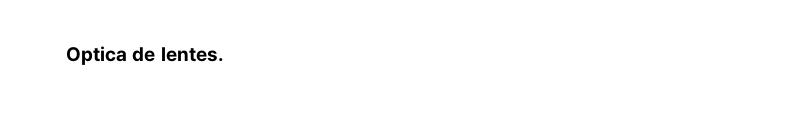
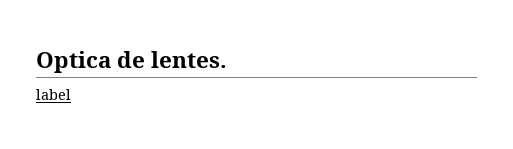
(224, 54) none -> [36,89,71,100] // label

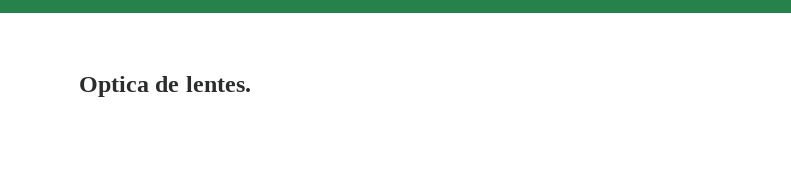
[36,89,71,100] // label -> (251, 84) none

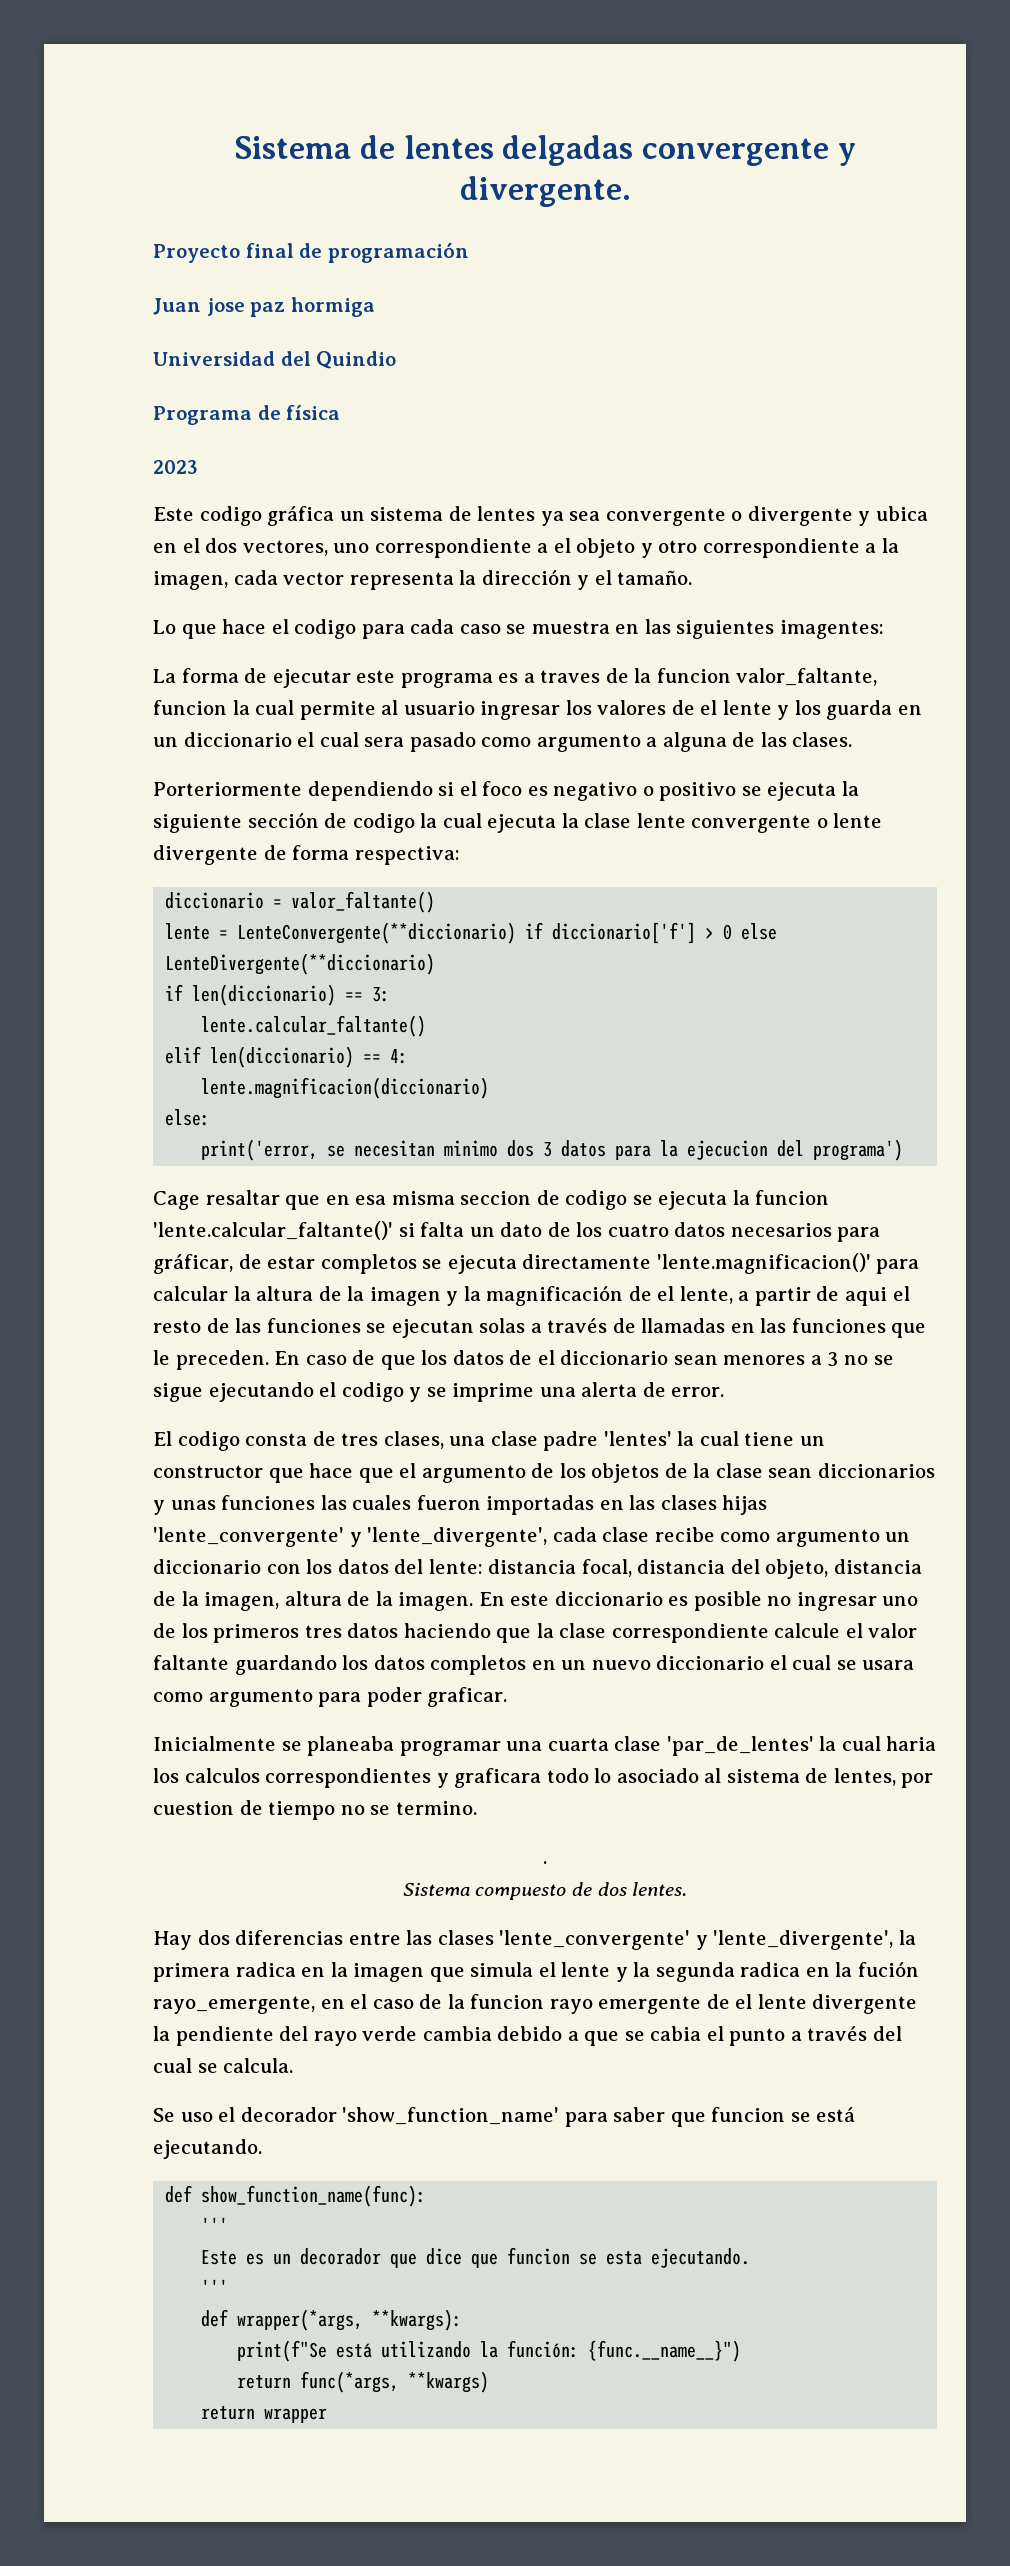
[79,76,251,97] Optica de lentes. -> [234,135,856,166] [459,176,631,207] [153,242,469,263] [153,297,375,317] [153,351,397,369] [153,405,341,425] [153,460,198,474] [153,506,928,526] [153,538,899,558] [153,569,693,590] [153,619,884,639] [153,668,878,688] [153,700,923,720] [153,732,853,752] [153,781,859,801] [153,812,883,833] [153,845,460,865] [165,891,436,913] [165,922,778,944] [165,953,436,975] [165,984,391,1006] [201,1015,427,1037] [165,1046,409,1068] [201,1077,490,1099] [165,1109,211,1126] [201,1139,904,1161] [153,1190,830,1210] [153,1221,881,1242] [153,1253,920,1274] [153,1285,910,1306] [153,1318,927,1338] [153,1350,894,1370] [153,1382,725,1402] [153,1431,825,1451] [153,1463,935,1483] [153,1495,768,1515] [153,1527,911,1547] [153,1559,922,1579] [153,1591,919,1611] [153,1623,918,1643] [153,1655,915,1675] [153,1687,508,1707] [153,1736,937,1756] [153,1768,934,1788] [153,1800,477,1820] [543,1861,547,1864] [402,1882,688,1900] [153,1930,916,1950] [153,1961,920,1982] [153,1994,918,2014] [153,2026,903,2046] [153,2058,294,2073] [153,2107,856,2127] [153,2139,262,2159] [165,2185,427,2207] [201,2217,229,2233] [201,2247,751,2268] [201,2279,229,2295] [201,2309,463,2331] [237,2340,742,2362] [237,2371,490,2393] [201,2406,328,2423] Sistema de lentes delgadas convergente y divergente. // Proyecto final de programación // Juan jose paz hormiga // Universidad del Quindio // Programa de física // 2023 // Este codigo gráfica un sistema de lentes ya sea convergente o divergente y ubica en el dos vectores, uno correspondiente a el objeto y otro correspondiente a la imagen, cada vector representa la dirección y el tamaño. // Lo que hace el codigo para cada caso se muestra en las siguientes imagentes: // La forma de ejecutar este programa es a traves de la funcion valor_faltante, funcion la cual permite al usuario ingresar los valores de el lente y los guarda en un diccionario el cual sera pasado como argumento a alguna de las clases. // Porteriormente dependiendo si el foco es negativo o positivo se ejecuta la siguiente sección de codigo la cual ejecuta la clase lente convergente o lente divergente de forma respectiva: // diccionario = valor_faltante() // lente = LenteConvergente(**diccionario) if diccionario['f'] > 0 else LenteDivergente(**diccionario) // if len(diccionario) == 3: // lente.calcular_faltante() // elif len(diccionario) == 4: // lente.magnificacion(diccionario) // else: // print('error, se necesitan minimo dos 3 datos para la ejecucion del programa') // Cage resaltar que en esa misma seccion de codigo se ejecuta la funcion 'lente.calcular_faltante()' si falta un dato de los cuatro datos necesarios para gráficar, de estar completos se ejecuta directamente 'lente.magnificacion()' para calcular la altura de la imagen y la magnificación de el lente, a partir de aqui el resto de las funciones se ejecutan solas a través de llamadas en las funciones que le preceden. En caso de que los datos de el diccionario sean menores a 3 no se sigue ejecutando el codigo y se imprime una alerta de error. // El codigo consta de tres clases, una clase padre 'lentes' la cual tiene un constructor que hace que el argumento de los objetos de la clase sean diccionarios y unas funciones las cuales fueron importadas en las clases hijas 'lente_convergente' y 'lente_divergente', cada clase recibe como argumento un diccionario con los datos del lente: distancia focal, distancia del objeto, distancia de la imagen, altura de la imagen. En este diccionario es posible no ingresar uno de los primeros tres datos haciendo que la clase correspondiente calcule el valor faltante guardando los datos completos en un nuevo diccionario el cual se usara como argumento para poder graficar. // Inicialmente se planeaba programar una cuarta clase 'par_de_lentes' la cual haria los calculos correspondientes y graficara todo lo asociado al sistema de lentes, por cuestion de tiempo no se termino. // . // Sistema compuesto de dos lentes. // Hay dos diferencias entre las clases 'lente_convergente' y 'lente_divergente', la primera radica en la imagen que simula el lente y la segunda radica en la fución rayo_emergente, en el caso de la funcion rayo emergente de el lente divergente la pendiente del rayo verde cambia debido a que se cabia el punto a través del cual se calcula. // Se uso el decorador 'show_function_name' para saber que funcion se está ejecutando. // def show_function_name(func): // ''' // Este es un decorador que dice que funcion se esta ejecutando. // ''' // def wrapper(*args, **kwargs): // print(f"Se está utilizando la función: {func.__name__}") // return func(*args, **kwargs) // return wrapper

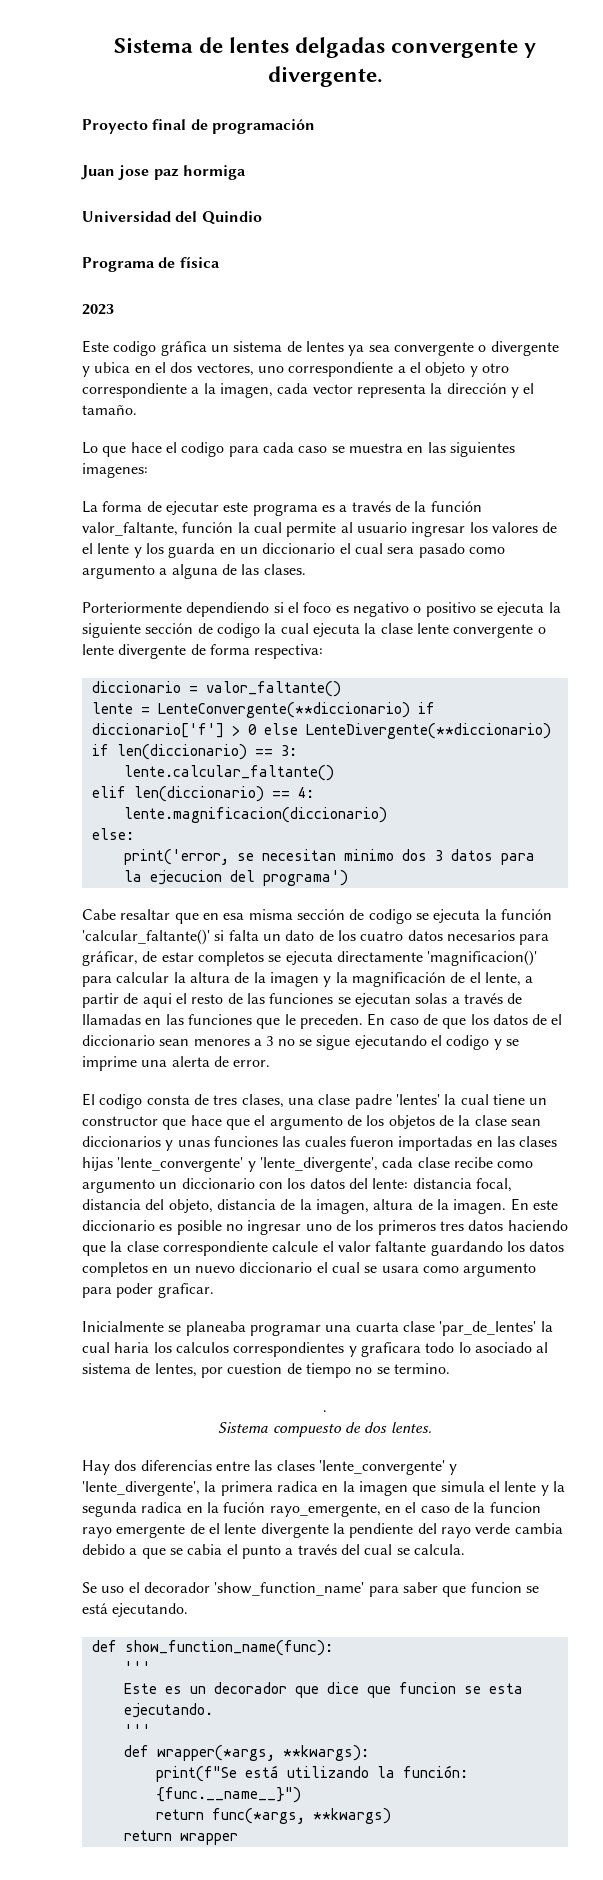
[779,620,884,639] imagentes: -> [82,463,148,478] imagenes:
[540,668,878,686] [153,700,227,715] traves de la funcion valor_faltante, funcion -> [351,501,482,512] [82,522,234,536] través de la función valor_faltante, función
[153,1191,200,1210] Cage -> [82,909,116,920] Cabe
[460,1191,532,1205] seccion -> [296,909,345,920] sección
[755,1190,830,1205] [153,1221,393,1240] funcion 'lente.calcular_faltante()' -> [500,909,552,920] [82,929,210,945] función 'calcular_faltante()'
[656,1253,871,1274] 'lente.magnificacion()' -> [427,950,538,966] 'magnificacion()'

